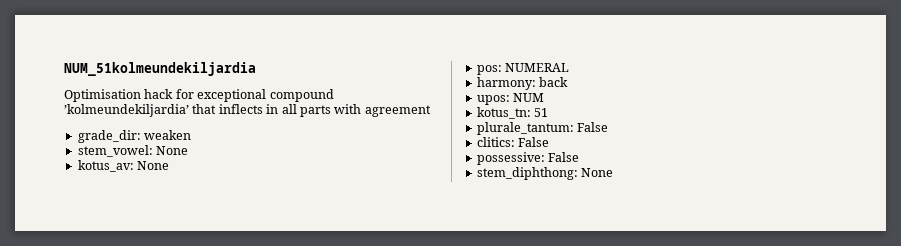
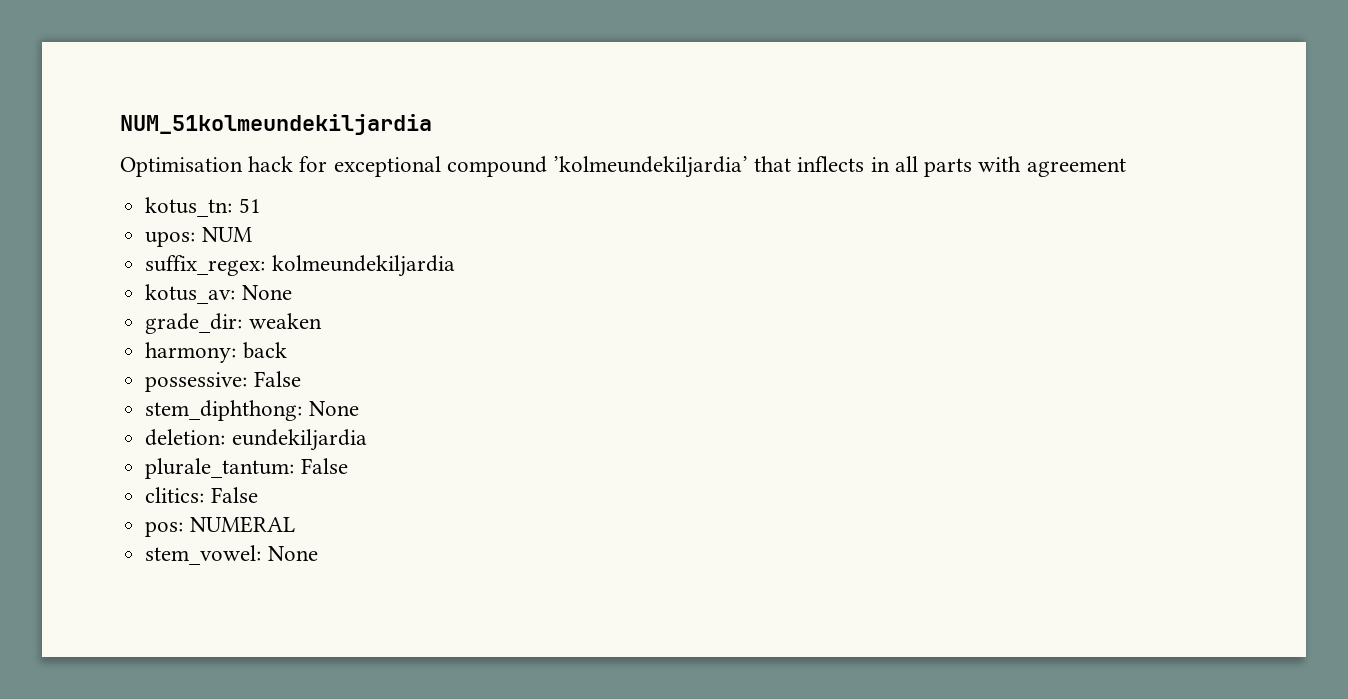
[77,130,192,143] [77,145,189,157] grade_dir: weaken // stem_vowel: None -> [145,197,261,217] [145,227,252,247] [145,255,455,277] kotus_tn: 51 // upos: NUM // suffix_regex: kolmeundekiljardia
[476,63,570,75] pos: NUMERAL -> [145,313,322,334] grade_dir: weaken
[476,93,545,105] [476,107,549,119] upos: NUM // kotus_tn: 51 -> [145,371,301,392] [145,400,359,421] [145,429,367,451] possessive: False // stem_diphthong: None // deletion: eundekiljardia
[476,152,580,165] [476,167,578,180] possessive: False // stem_diphthong: -> [145,516,295,537] [145,545,262,565] pos: NUMERAL // stem_vowel:

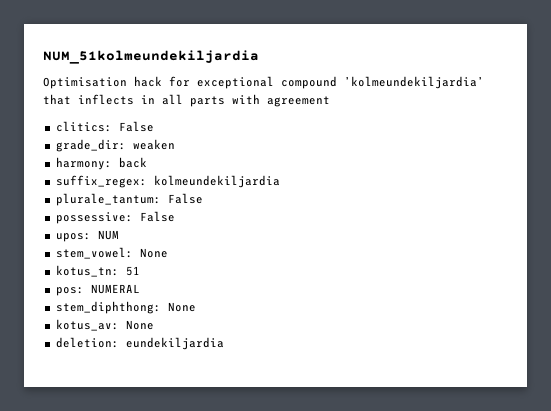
[145,197,261,217] [145,227,252,247] [145,255,455,277] [145,284,292,304] [145,313,322,334] [145,342,287,363] [145,371,301,392] kotus_tn: 51 // upos: NUM // suffix_regex: kolmeundekiljardia // kotus_av: None // grade_dir: weaken // harmony: back // possessive: False -> [55,121,154,132] [55,139,175,152] [55,157,147,170] [55,175,280,188] [55,193,203,206] [55,211,175,224] [55,230,119,242] [55,247,168,259] [55,265,140,277] [55,284,140,296] clitics: False // grade_dir: weaken // harmony: back // suffix_regex: kolmeundekiljardia // plurale_tantum: False // possessive: False // upos: NUM // stem_vowel: None // kotus_tn: 51 // pos: NUMERAL
(359, 408) none -> [55,319,154,331] // kotus_av: None
[145,458,348,479] [145,487,258,503] [145,516,295,537] [145,545,318,565] // plurale_tantum: False // clitics: False // pos: NUMERAL // stem_vowel: None -> (224, 343) none

